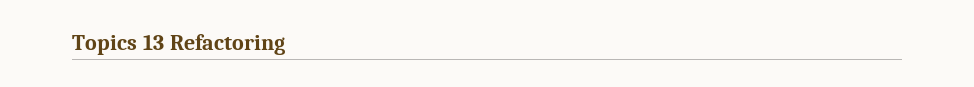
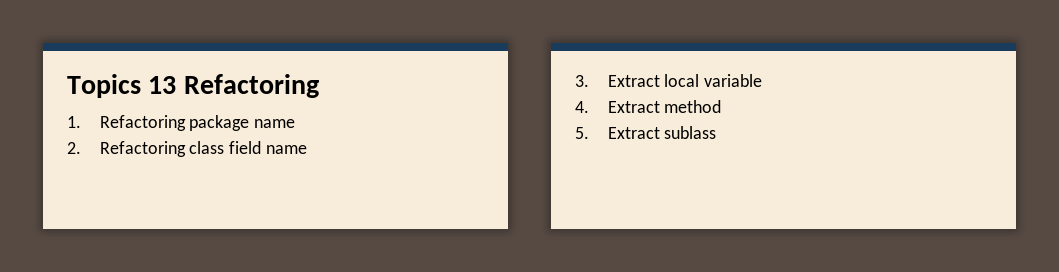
(285, 44) none -> [67,115,296,131] [67,141,307,157] [575,74,763,87] [575,100,722,113] [575,126,717,139] // 1. Refactoring package name // 2. Refactoring class field name // 3. Extract local variable // 4. Extract method // 5. Extract sublass

